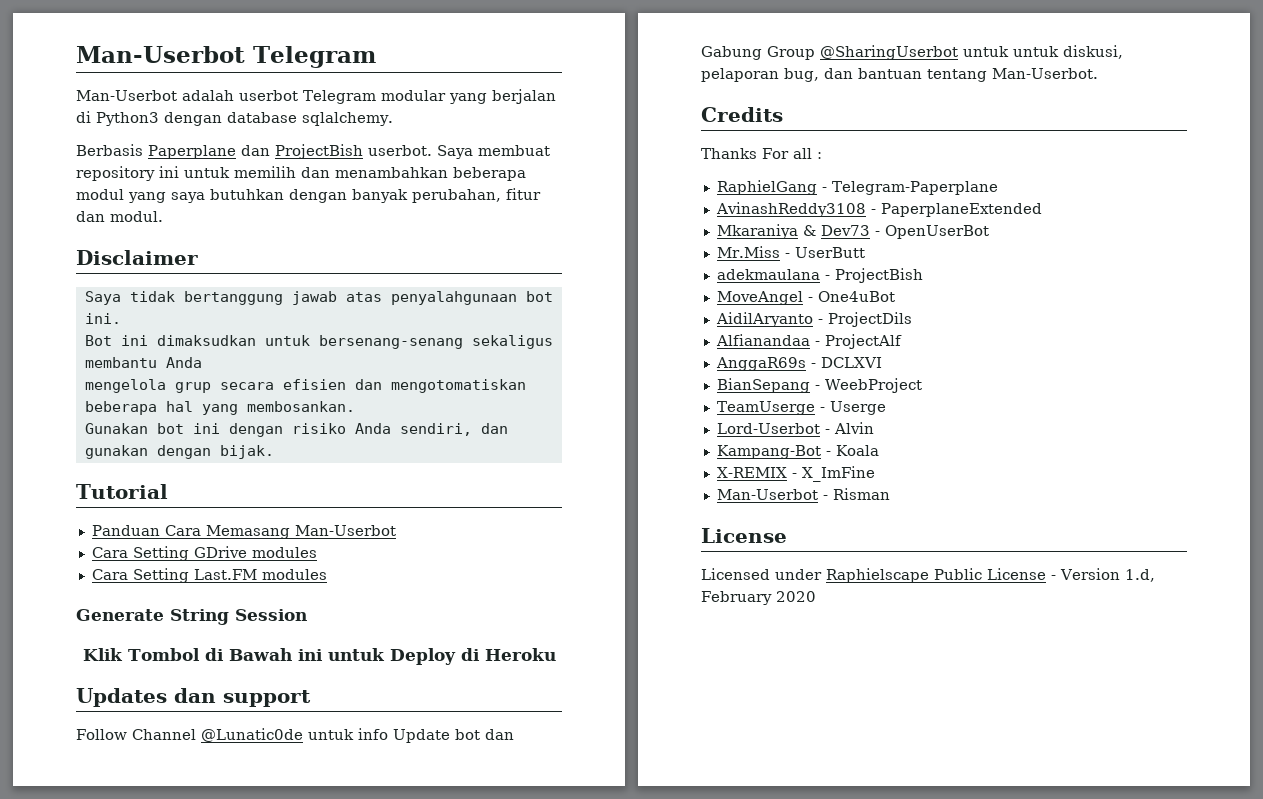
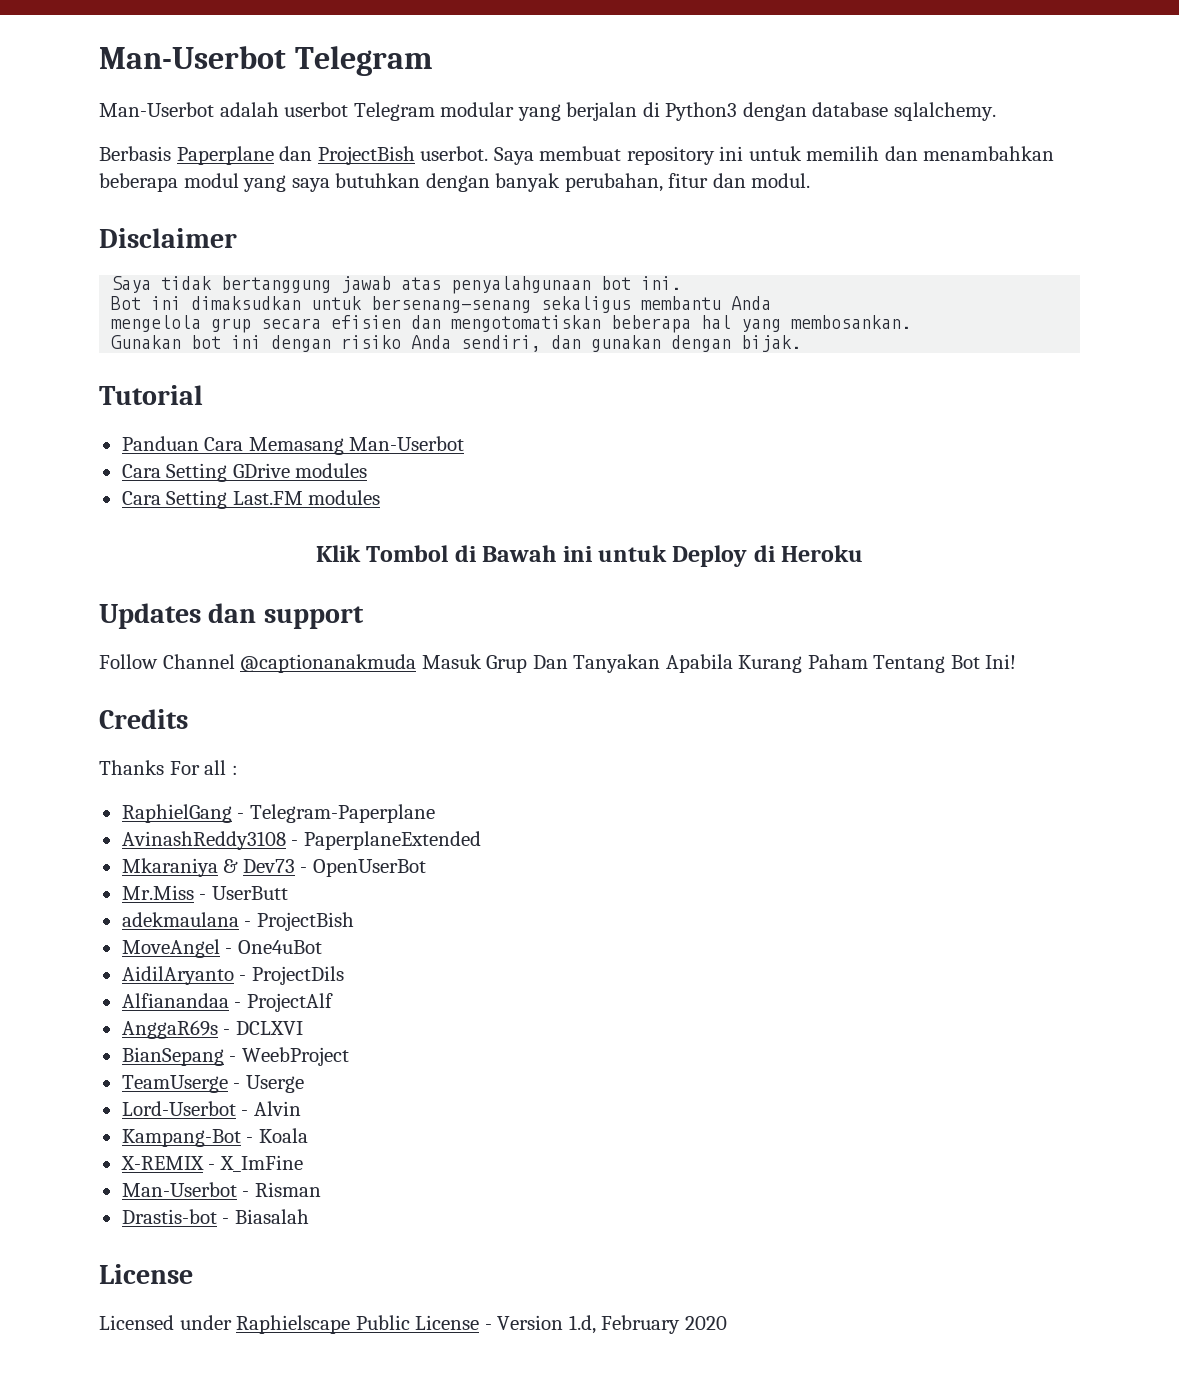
[76,609,307,625] // Generate String Session -> (381, 497) none
[201,728,514,743] [701,45,1123,60] [701,68,1098,82] @Lunatic0de untuk info Update bot dan Gabung Group @SharingUserbot untuk untuk diskusi, pelaporan bug, dan bantuan tentang Man-Userbot. -> [240,654,1017,673] @captionanakmuda Masuk Grup Dan Tanyakan Apabila Kurang Paham Tentang Bot Ini!
(890, 494) none -> [121,1209,309,1224] // Drastis-bot - Biasalah

